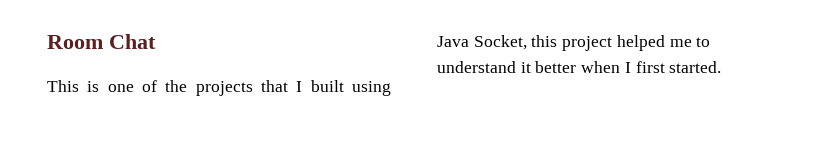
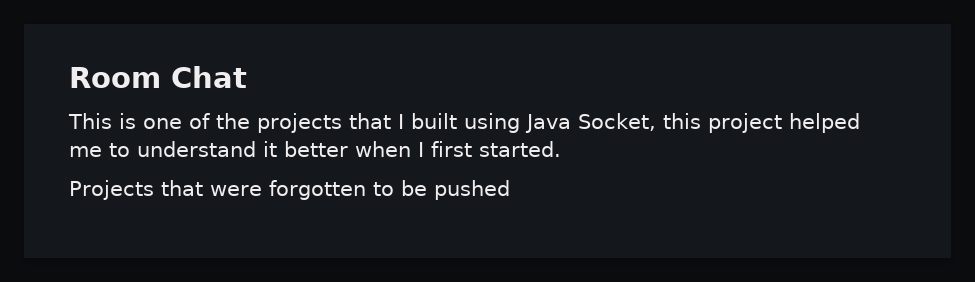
(722, 67) none -> [69,180,510,200] // Projects that were forgotten to be pushed

